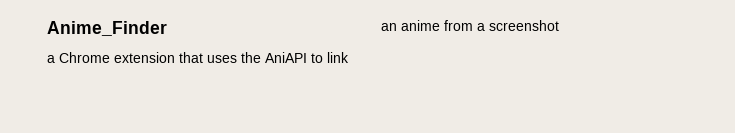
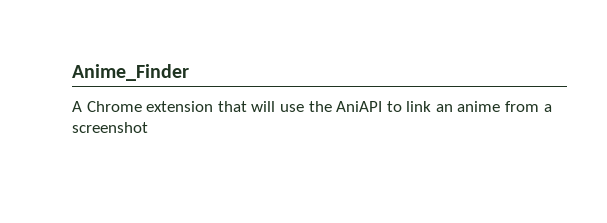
[47,55,55,63] a -> [72,101,82,112] A
[207,55,237,63] uses -> [251,101,304,112] will use

